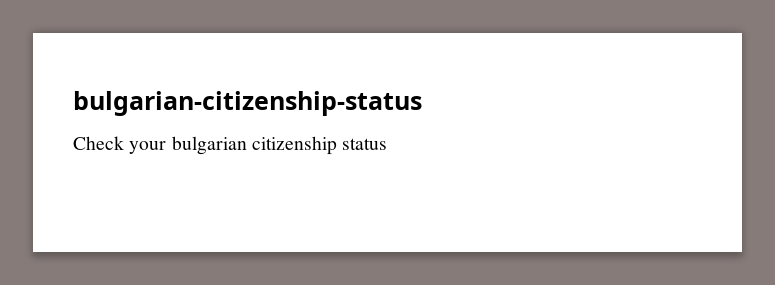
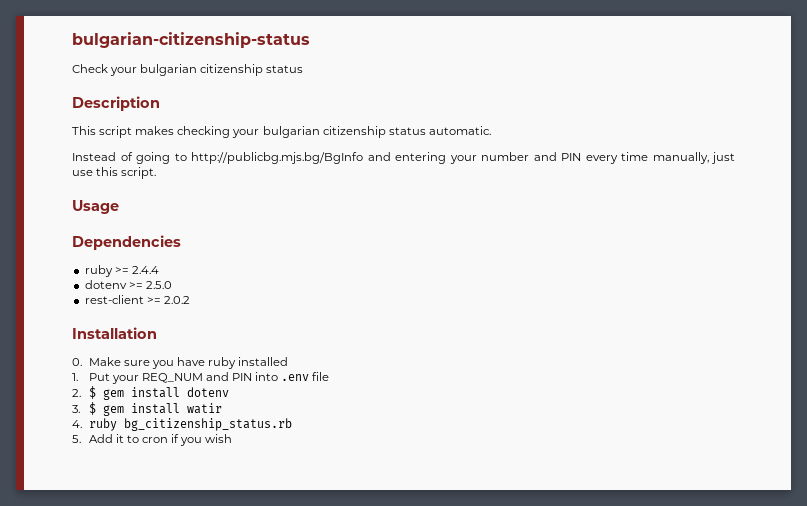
(388, 144) none -> [72,96,160,111] [72,126,491,138] [72,152,735,164] [72,167,157,179] [72,200,119,214] [72,235,181,250] [84,265,159,277] [84,280,172,289] [84,295,190,304] [72,327,157,339] [72,357,289,369] [72,372,330,384] [72,386,229,400] [72,402,222,416] [72,418,292,431] [72,434,233,446] // Description // This script makes checking your bulgarian citizenship status automatic. // Instead of going to http://publicbg.mjs.bg/BgInfo and entering your number and PIN every time manually, just use this script. // Usage // Dependencies // ruby >= 2.4.4 // dotenv >= 2.5.0 // rest-client >= 2.0.2 // Installation // 0. Make sure you have ruby installed // 1. Put your REQ_NUM and PIN into .env file // 2. $ gem install dotenv // 3. $ gem install watir // 4. ruby bg_citizenship_status.rb // 5. Add it to cron if you wish

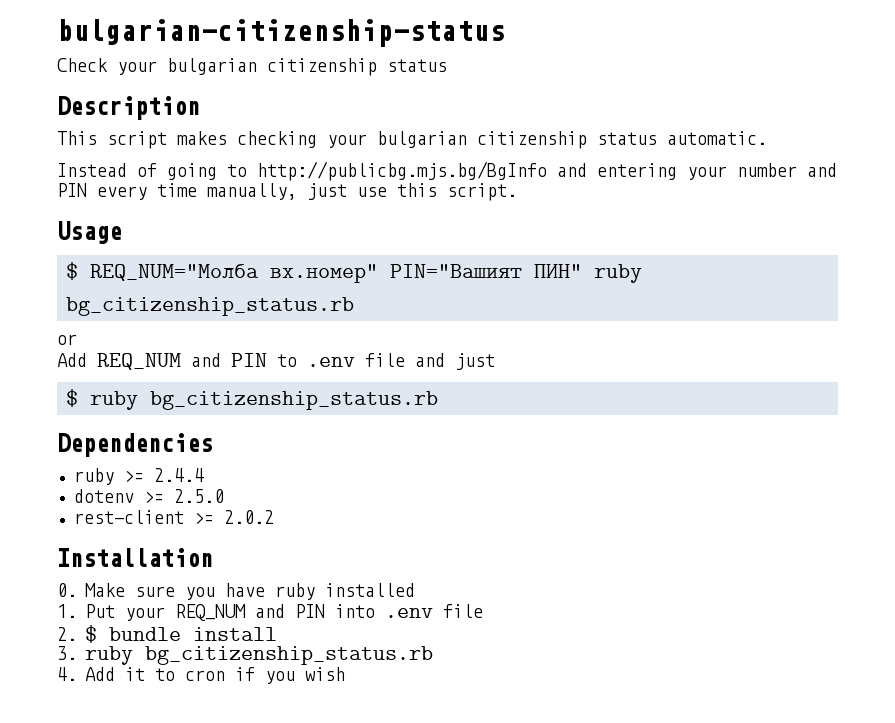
(119, 207) none -> [66,262,642,283] [66,297,354,316] [57,334,77,345] [57,353,495,370] [66,389,438,410] // $ REQ_NUM="Молба вх.номер" PIN="Вашият ПИН" ruby bg_citizenship_status.rb // or // Add REQ_NUM and PIN to .env file and just // $ ruby bg_citizenship_status.rb
[102,387,229,400] [72,402,222,416] [72,418,292,431] [72,435,81,443] gem install dotenv // 3. $ gem install watir // 4. ruby bg_citizenship_status.rb // 5. -> [108,627,277,641] [57,646,433,665] [57,667,77,681] bundle install // 3. ruby bg_citizenship_status.rb // 4.

